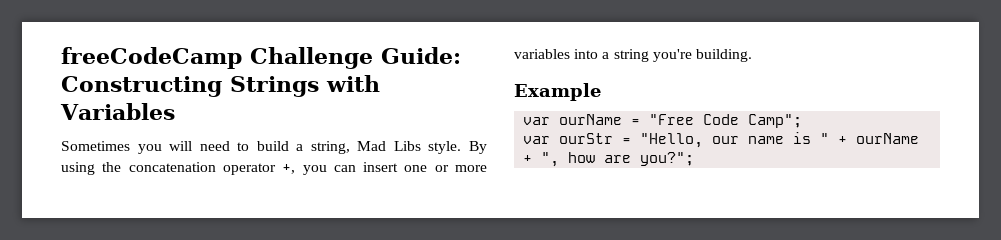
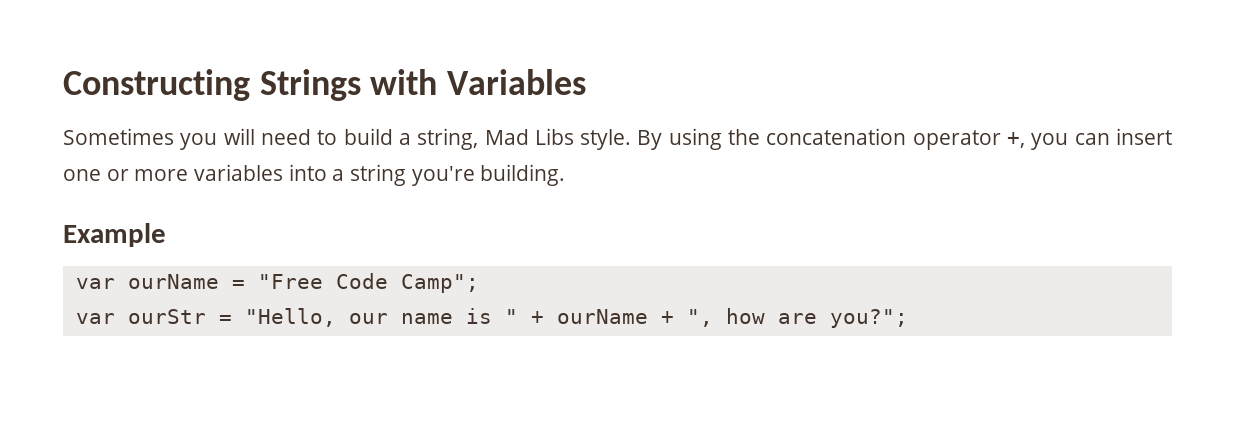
[61,47,461,69] freeCodeCamp Challenge Guide: -> (63, 85) none

